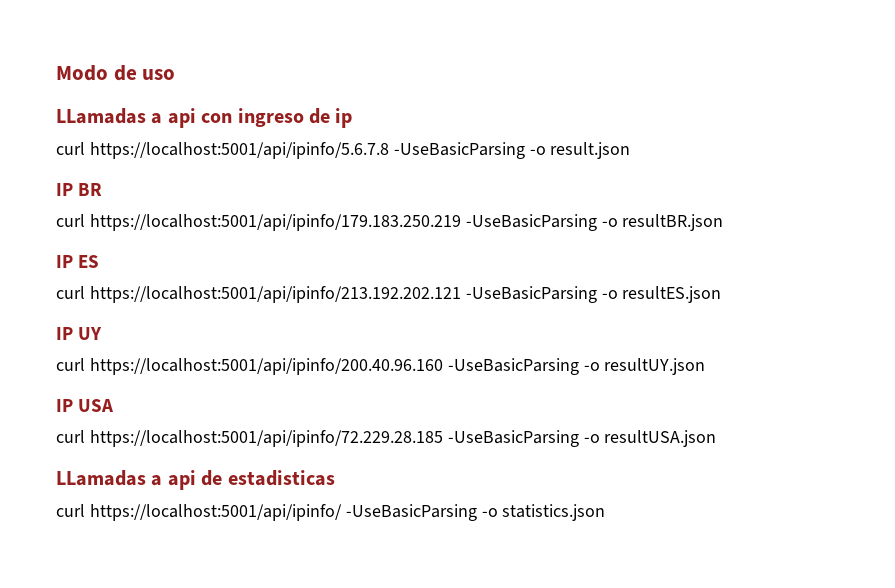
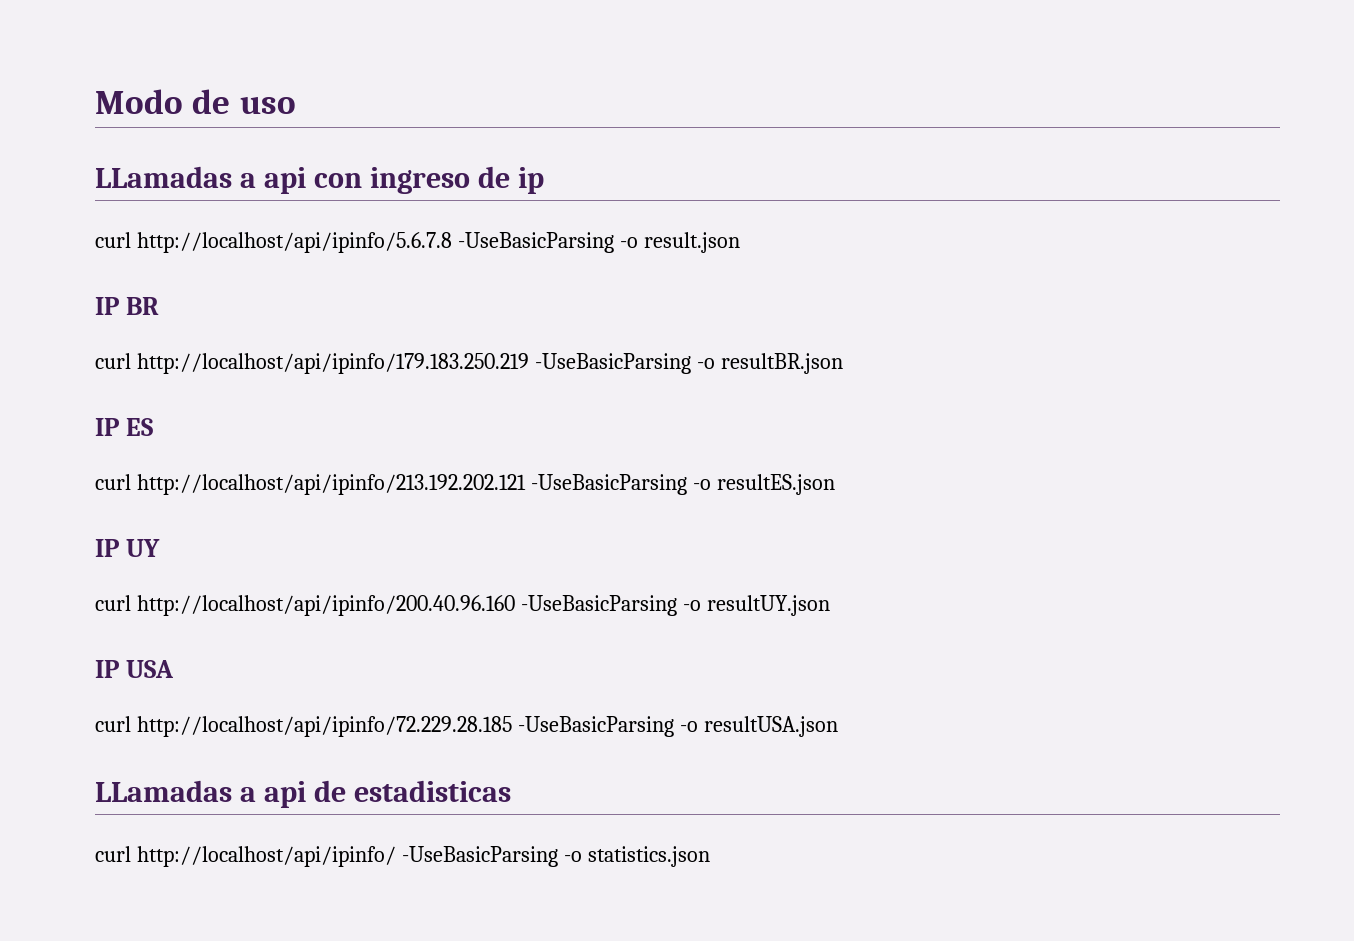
[89,142,389,159] https://localhost:5001/api/ipinfo/5.6.7.8 -> [136,232,452,253] http://localhost/api/ipinfo/5.6.7.8
[89,214,461,231] https://localhost:5001/api/ipinfo/179.183.250.219 -> [136,353,529,374] http://localhost/api/ipinfo/179.183.250.219
[89,286,461,303] https://localhost:5001/api/ipinfo/213.192.202.121 -> [136,474,526,495] http://localhost/api/ipinfo/213.192.202.121
[89,358,443,375] https://localhost:5001/api/ipinfo/200.40.96.160 -> [136,595,515,616] http://localhost/api/ipinfo/200.40.96.160
[89,430,443,447] https://localhost:5001/api/ipinfo/72.229.28.185 -> [136,716,512,737] http://localhost/api/ipinfo/72.229.28.185
[89,504,342,521] https://localhost:5001/api/ipinfo/ -> [136,846,396,867] http://localhost/api/ipinfo/

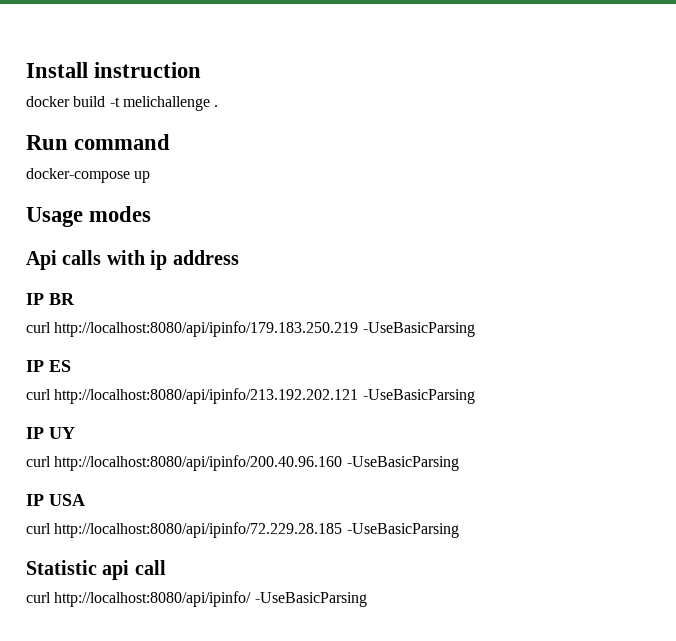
[95,89,296,114] [95,166,544,194] [95,232,740,253] Modo de uso // LLamadas a api con ingreso de ip // curl http://localhost/api/ipinfo/5.6.7.8 -UseBasicParsing -o result.json -> [26,62,202,78] [26,96,219,111] [26,134,171,150] [26,168,151,183] [26,206,152,227] [26,250,239,270] Install instruction // docker build -t melichallenge . // Run command // docker-compose up // Usage modes // Api calls with ip address
[136,353,843,374] http://localhost/api/ipinfo/179.183.250.219 -UseBasicParsing -o resultBR.json -> [54,321,475,337] http://localhost:8080/api/ipinfo/179.183.250.219 -UseBasicParsing
[136,474,835,495] http://localhost/api/ipinfo/213.192.202.121 -UseBasicParsing -o resultES.json -> [54,388,475,404] http://localhost:8080/api/ipinfo/213.192.202.121 -UseBasicParsing
[136,595,830,616] http://localhost/api/ipinfo/200.40.96.160 -UseBasicParsing -o resultUY.json -> [54,455,459,471] http://localhost:8080/api/ipinfo/200.40.96.160 -UseBasicParsing
[136,716,838,737] [95,780,511,808] [95,846,710,867] http://localhost/api/ipinfo/72.229.28.185 -UseBasicParsing -o resultUSA.json // LLamadas a api de estadisticas // curl http://localhost/api/ipinfo/ -UseBasicParsing -o statistics.json -> [54,522,459,538] [26,560,166,580] [26,591,367,607] http://localhost:8080/api/ipinfo/72.229.28.185 -UseBasicParsing // Statistic api call // curl http://localhost:8080/api/ipinfo/ -UseBasicParsing

